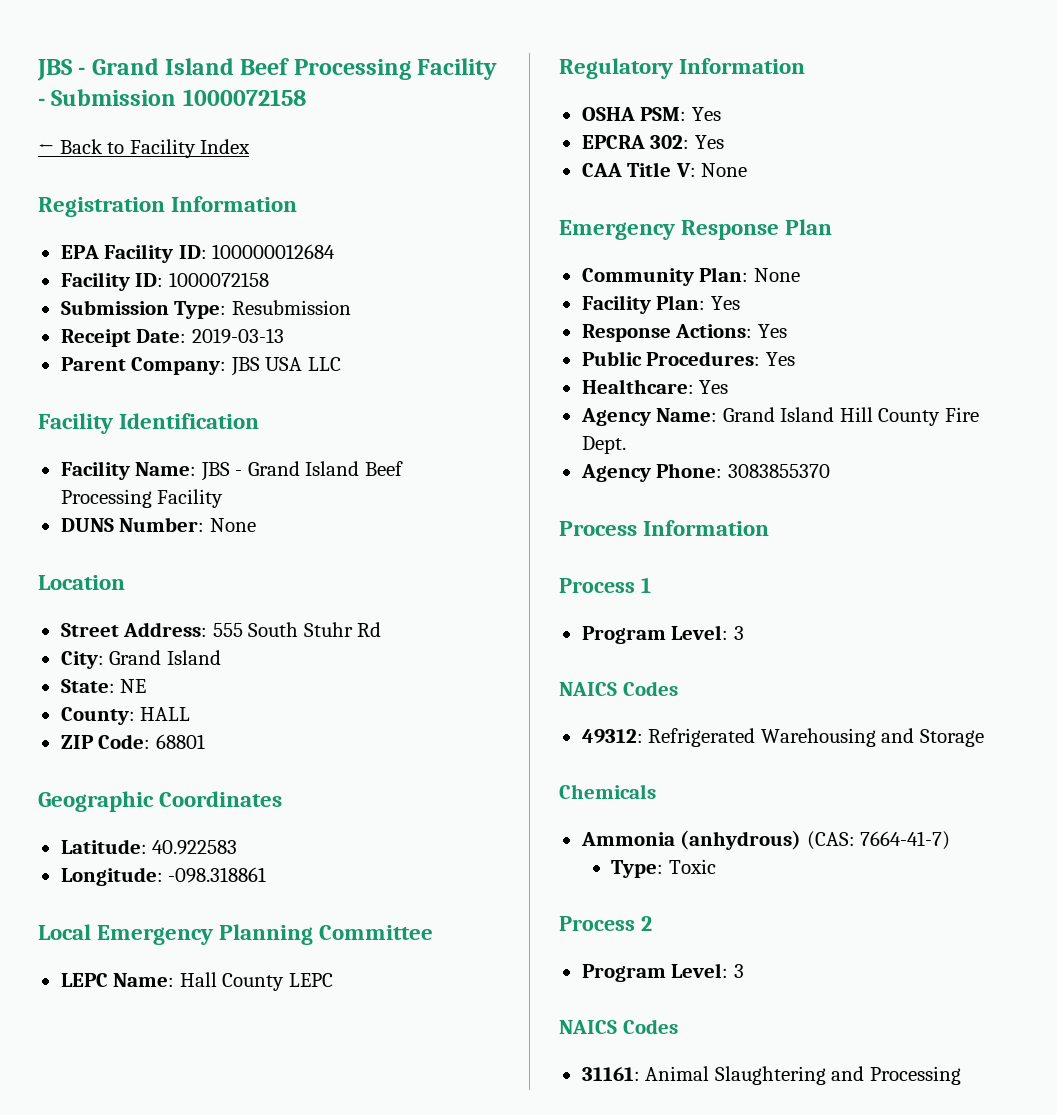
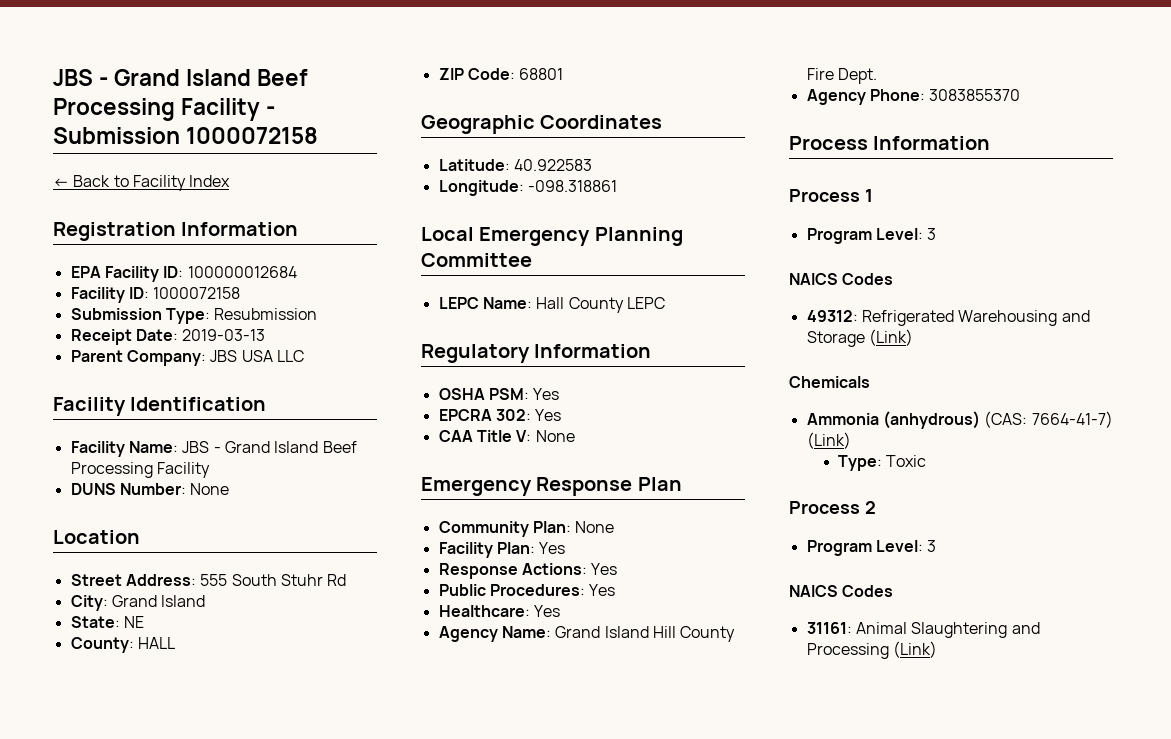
(984, 738) none -> [868,329,913,346] (Link)
(951, 840) none -> [806,432,851,449] (Link)
(961, 1075) none -> [892,641,937,658] (Link)

